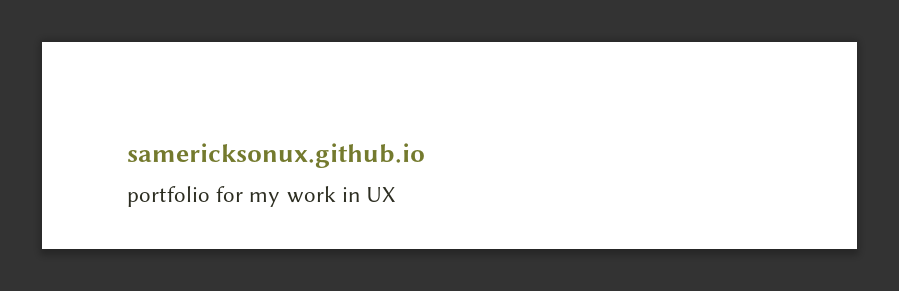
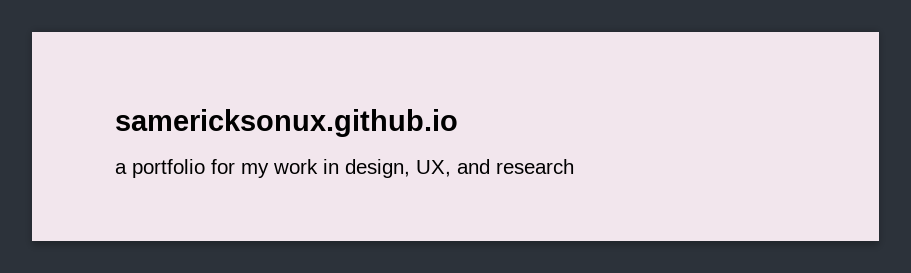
(425, 155) none -> [115,163,127,174] a
[366,187,396,202] UX -> [345,159,574,178] design, UX, and research

